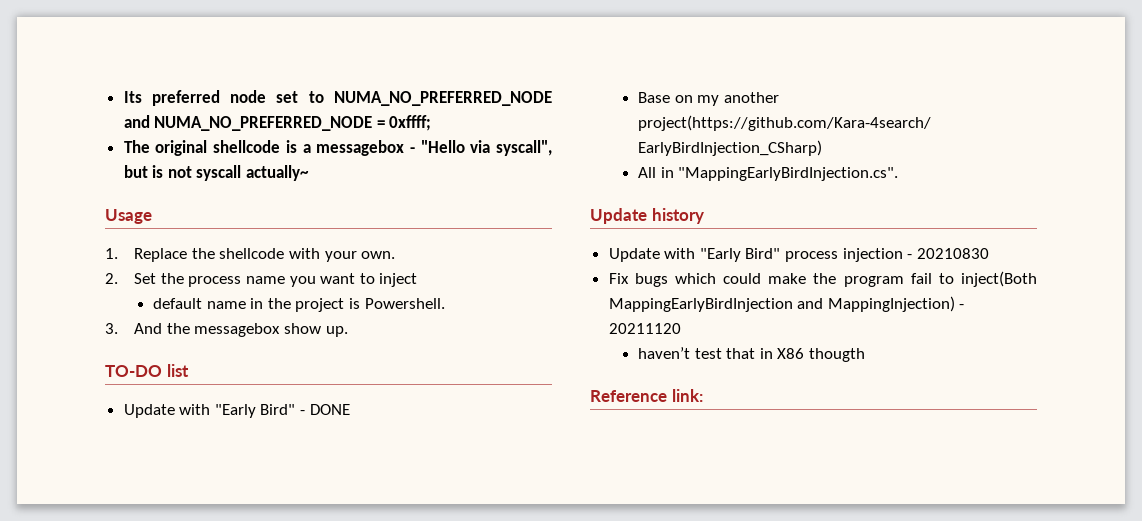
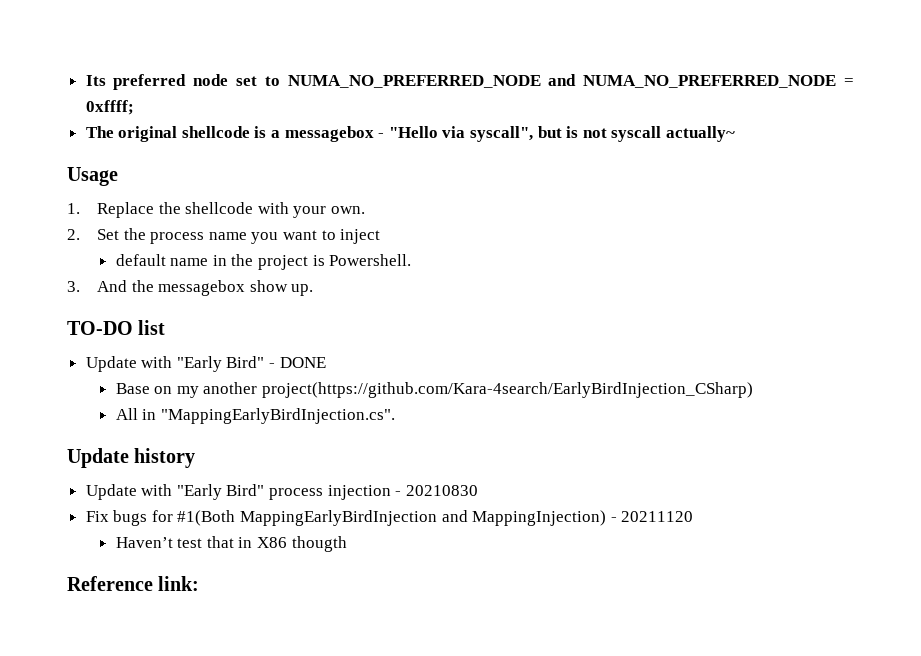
[674,271,1037,287] which could make the program fail to inject(Both -> [151,510,236,526] for #1(Both
[638,347,691,359] haven’t -> [115,537,173,548] Haven’t

